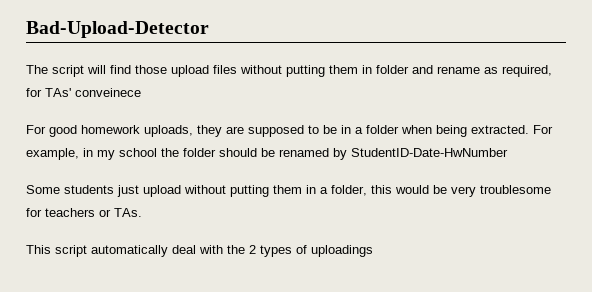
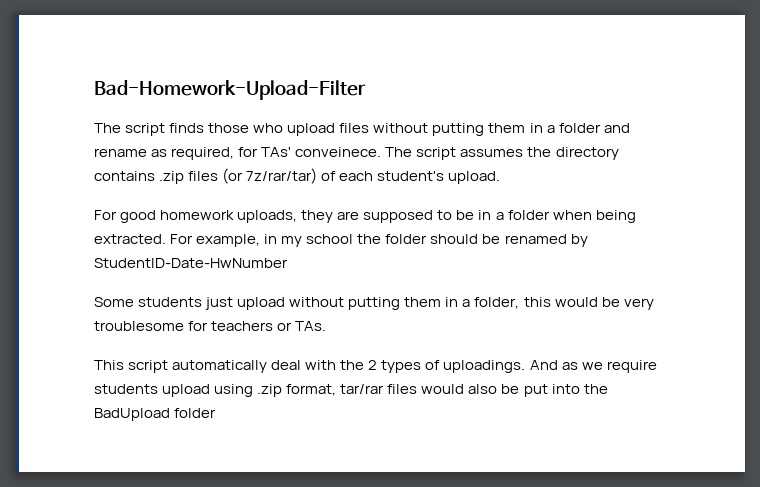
[26,21,209,38] [26,65,167,77] Bad-Upload-Detector // The script will find those -> [94,80,366,100] [94,123,284,136] Bad-Homework-Upload-Filter // The script finds those who
(372, 69) none -> [546,125,555,133] a
[75,88,141,97] conveinece -> [295,147,619,160] [94,168,501,184] conveinece. The script assumes the directory contains .zip files (or 7z/rar/tar) of each student's upload.
[311,245,373,257] uploadings -> [443,360,657,373] [94,384,608,397] [94,408,217,421] uploadings. And as we require students upload using .zip format, tar/rar files would also be put into the BadUpload folder

